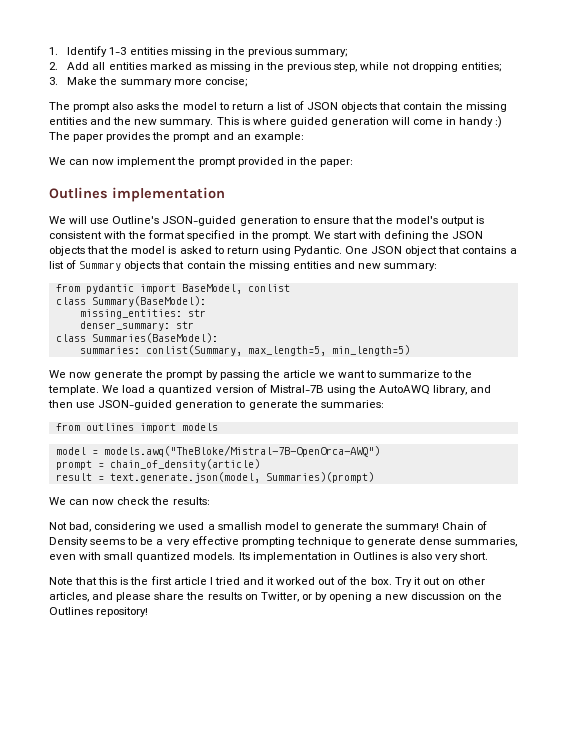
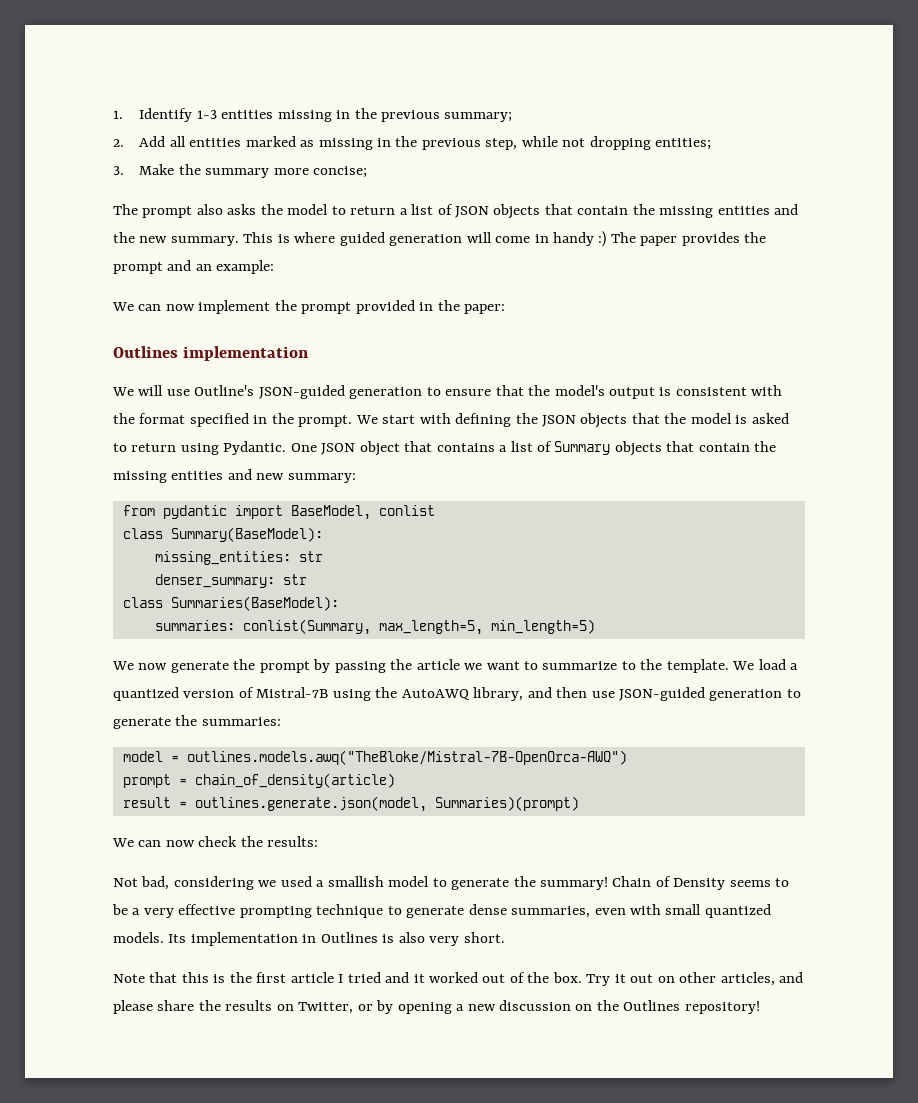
[55,423,218,433] // from outlines import models -> (281, 721) none
[103,445,380,457] models.awq("TheBloke/Mistral-7B-OpenOrca-AWQ") -> [186,750,627,765] outlines.models.awq("TheBloke/Mistral-7B-OpenOrca-AWQ")
[109,472,260,483] text.generate.json(model, -> [194,796,427,812] outlines.generate.json(model,

